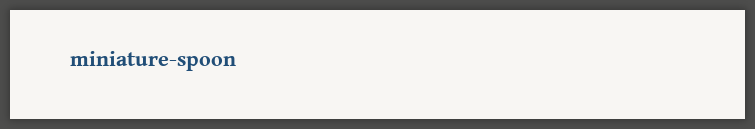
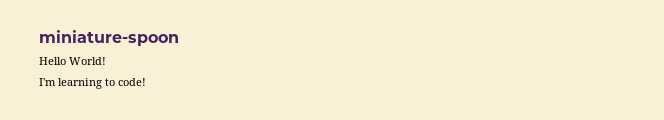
(236, 61) none -> [39,57,106,65] [39,78,146,89] // Hello World! // I'm learning to code!

